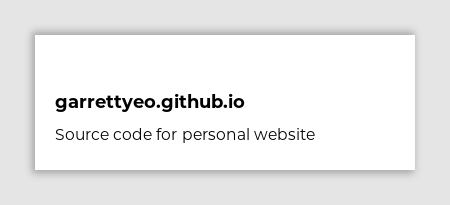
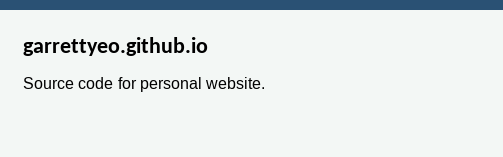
[253,128,315,140] website -> [205,77,266,89] website.

